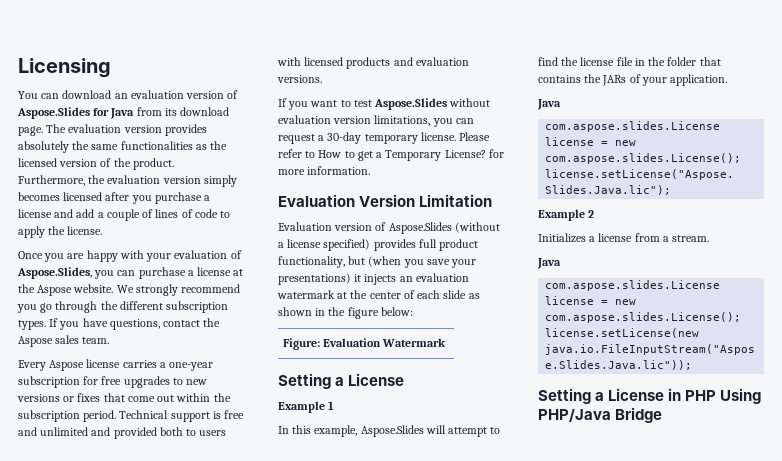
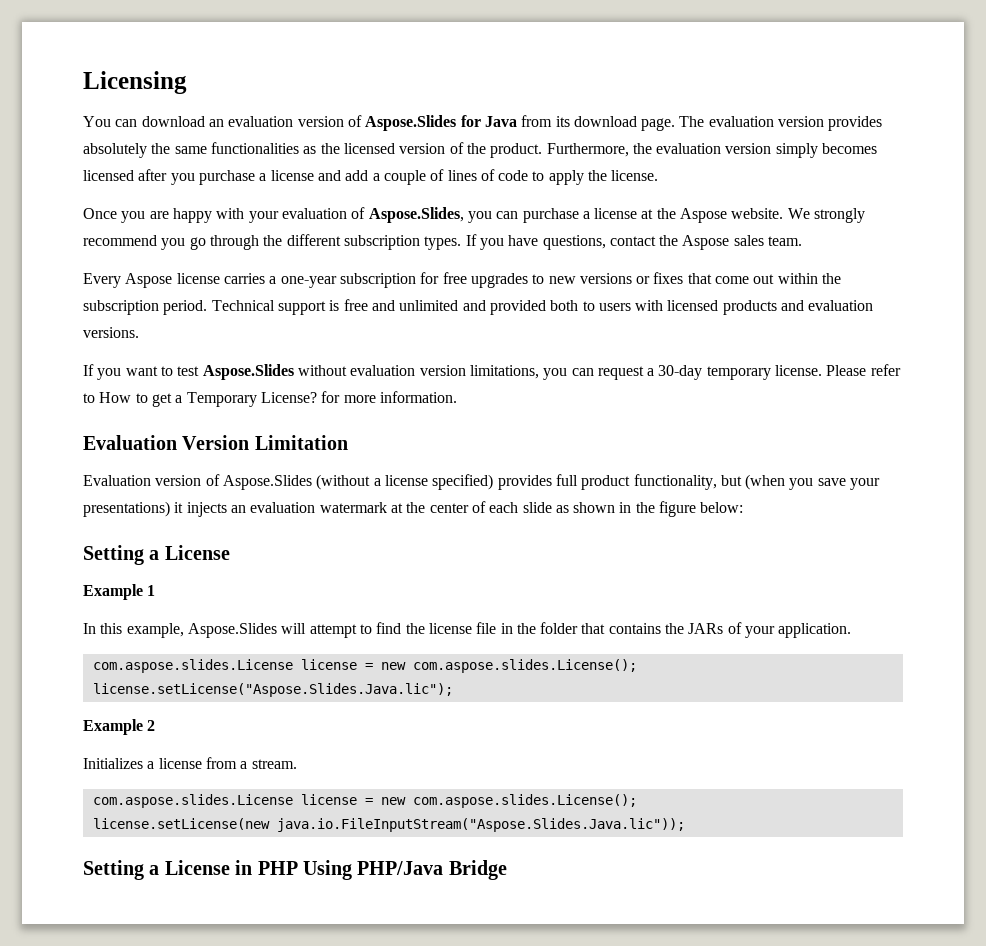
[282,338,447,350] // Figure: Evaluation Watermark -> (744, 507) none
[537,99,561,110] // Java -> (852, 630) none
[537,258,561,269] // Java -> (297, 764) none

